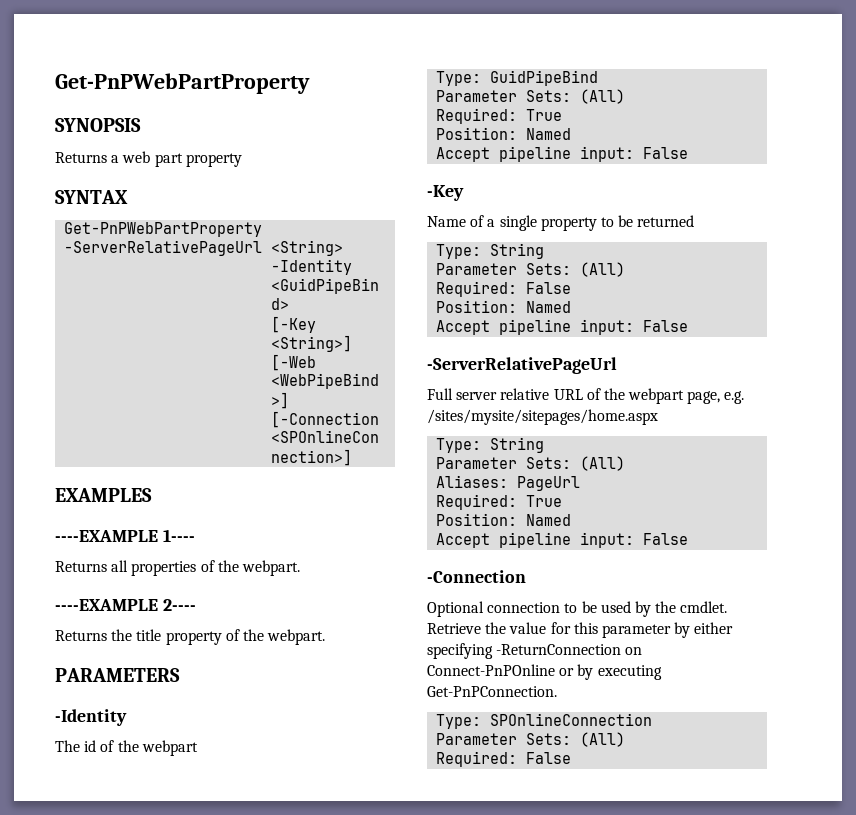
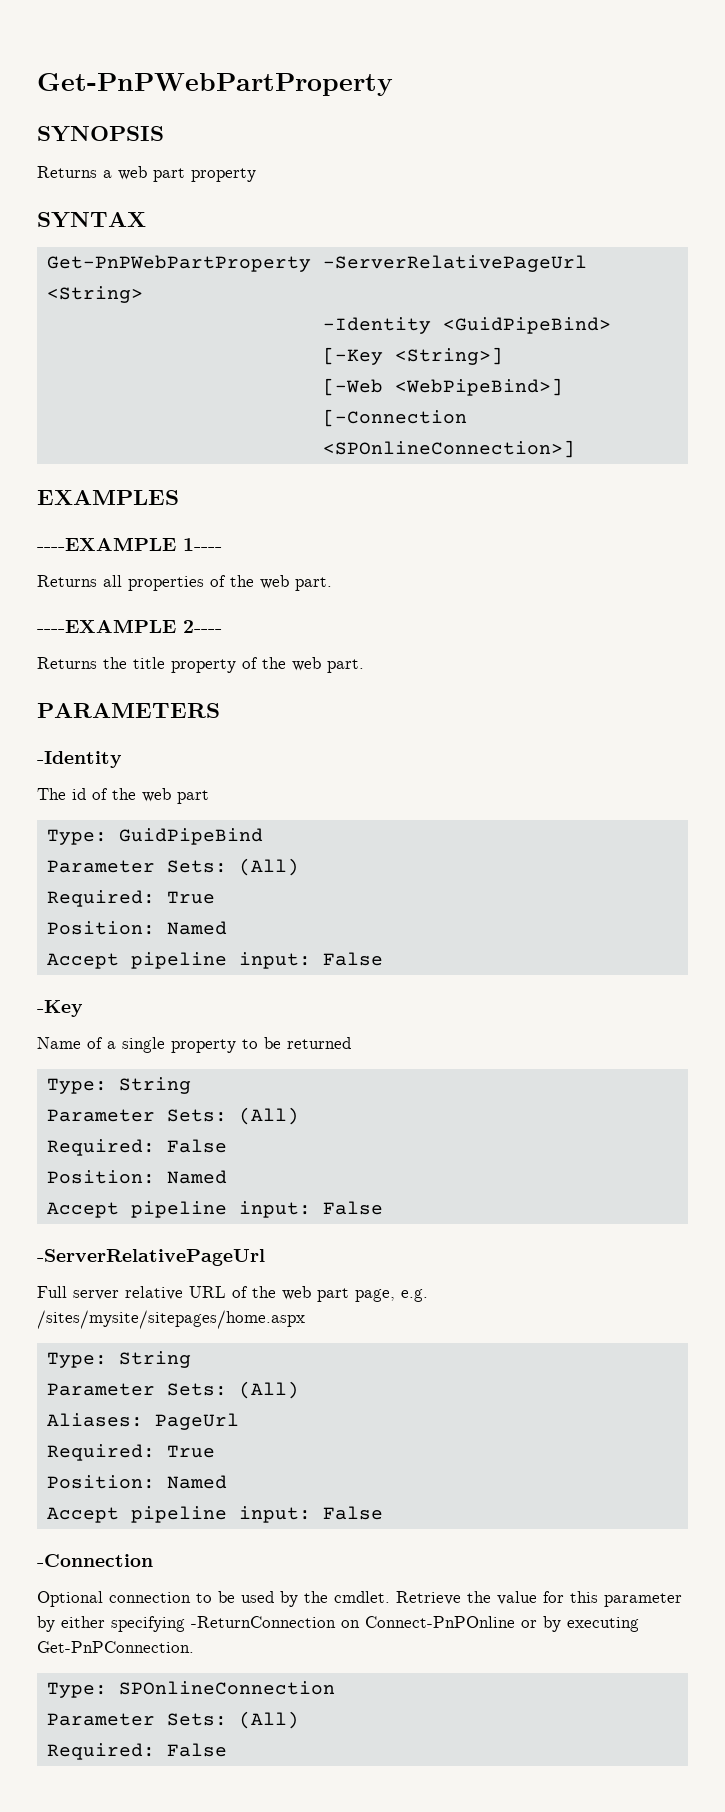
[241,560,300,576] webpart. -> [260,575,332,591] web part.
[267,629,326,645] webpart. -> [292,657,364,673] web part.
[141,740,198,756] webpart -> [142,788,209,804] web part
[628,388,685,404] webpart -> [282,1286,349,1302] web part

